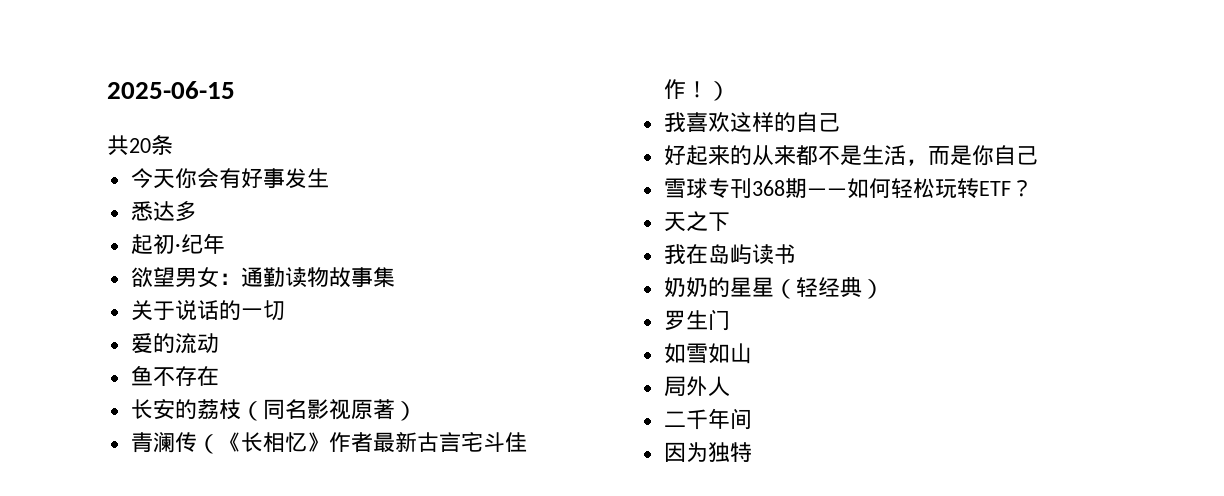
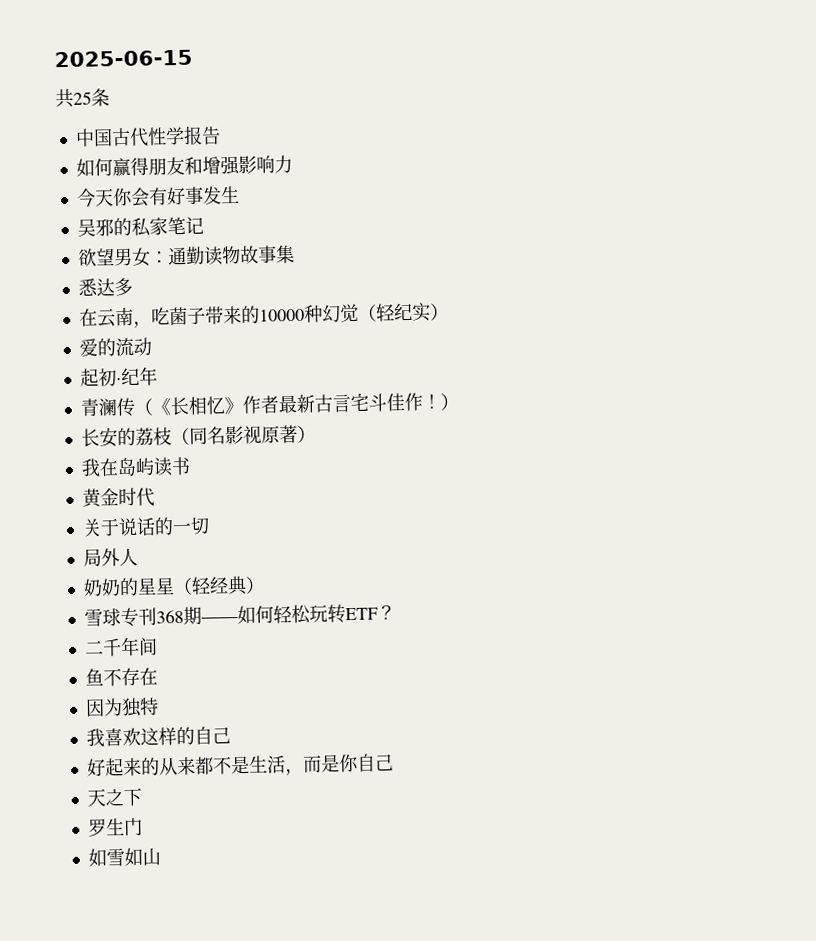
[129,138,151,153] 20 -> [73,91,92,105] 25
(173, 145) none -> [74,125,221,147] [75,154,293,177] // 中国古代性学报告 // 如何赢得朋友和增强影响力
[130,201,197,222] [130,233,225,255] 悉达多 // 起初·纪年 -> [76,216,204,237] 吴邪的私家笔记
[130,300,285,321] [130,333,219,354] [130,365,219,386] [130,399,417,421] 关于说话的一切 // 爱的流动 // 鱼不存在 // 长安的荔枝（同名影视原著） -> [77,277,133,297] [78,302,449,328] [78,337,152,357] [79,366,158,387] 悉达多 // 在云南，吃菌子带来的10000种幻觉（轻纪实） // 爱的流动 // 起初·纪年
(730, 91) none -> [80,424,316,448] [80,456,191,477] [81,487,155,508] [81,516,210,537] [82,547,138,567] [82,575,265,597] [83,604,396,628] [83,636,158,657] [84,667,158,687] [84,697,159,718] // 长安的荔枝（同名影视原著） // 我在岛屿读书 // 黄金时代 // 关于说话的一切 // 局外人 // 奶奶的星星（轻经典） // 雪球专刊368期——如何轻松玩转ETF？ // 二千年间 // 鱼不存在 // 因为独特
[663,178,1033,199] [663,211,730,232] [663,244,796,265] [663,277,884,299] [663,309,730,331] [663,343,752,364] [663,376,730,397] [663,408,752,430] [663,442,752,462] 雪球专刊368期——如何轻松玩转ETF？ // 天之下 // 我在岛屿读书 // 奶奶的星星（轻经典） // 罗生门 // 如雪如山 // 局外人 // 二千年间 // 因为独特 -> [86,787,142,807] [87,817,143,837] [87,847,161,867] 天之下 // 罗生门 // 如雪如山

